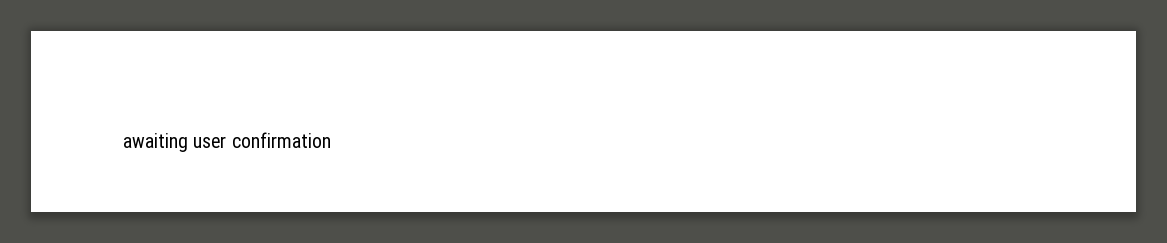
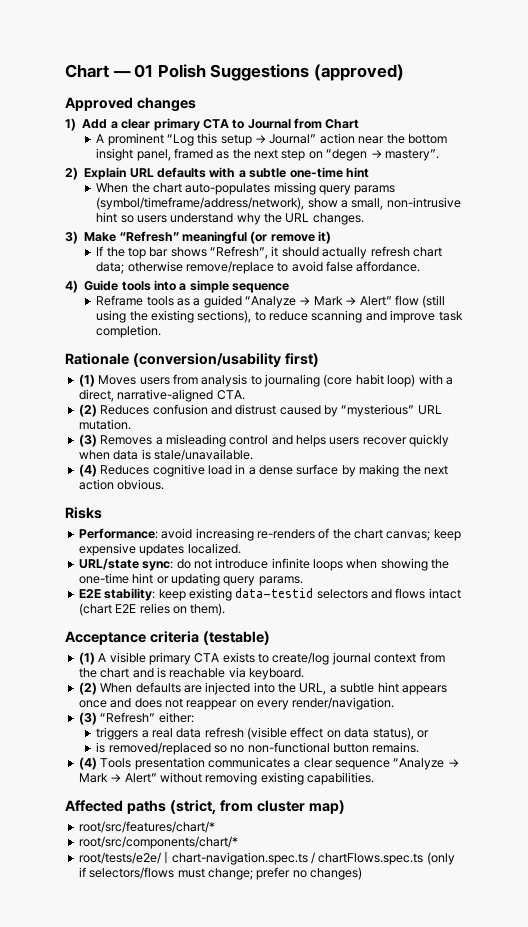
[123,132,331,152] awaiting user confirmation -> [65,64,404,81] [65,97,196,112] [65,118,360,131] [96,133,447,146] [96,148,439,161] [65,167,369,180] [96,182,396,195] [96,197,461,210] [96,212,364,225] [65,231,332,244] [96,246,442,259] [96,261,421,274] [65,280,290,293] [96,295,446,308] [96,310,463,323] [96,325,162,338] [65,353,319,367] [78,374,453,387] [78,389,245,402] [78,404,442,417] [78,419,131,430] [78,434,450,447] [78,449,253,461] [78,464,448,477] [78,479,165,490] [65,507,102,519] [78,528,461,541] [78,543,241,556] [78,558,450,571] [78,573,303,586] [78,588,461,601] [78,603,226,616] [65,631,270,645] [78,652,445,665] [78,667,304,680] [78,682,447,695] [78,697,395,710] [78,712,194,725] [96,727,429,740] [96,742,420,755] [78,757,459,770] [78,772,374,785] [65,800,345,814] [78,821,215,833] [78,836,238,849] [78,851,455,865] [78,867,362,880] Chart — 01 Polish Suggestions (approved) // Approved changes // 1) Add a clear primary CTA to Journal from Chart // A prominent “Log this setup → Journal” action near the bottom insight panel, framed as the next step on “degen → mastery”. // 2) Explain URL defaults with a subtle one-time hint // When the chart auto-populates missing query params (symbol/timeframe/address/network), show a small, non-intrusive hint so users understand why the URL changes. // 3) Make “Refresh” meaningful (or remove it) // If the top bar shows “Refresh”, it should actually refresh chart data; otherwise remove/replace to avoid false affordance. // 4) Guide tools into a simple sequence // Reframe tools as a guided “Analyze → Mark → Alert” flow (still using the existing sections), to reduce scanning and improve task completion. // Rationale (conversion/usability first) // (1) Moves users from analysis to journaling (core habit loop) with a direct, narrative-aligned CTA. // (2) Reduces confusion and distrust caused by “mysterious” URL mutation. // (3) Removes a misleading control and helps users recover quickly when data is stale/unavailable. // (4) Reduces cognitive load in a dense surface by making the next action obvious. // Risks // Performance: avoid increasing re-renders of the chart canvas; keep expensive updates localized. // URL/state sync: do not introduce infinite loops when showing the one-time hint or updating query params. // E2E stability: keep existing data-testid selectors and flows intact (chart E2E relies on them). // Acceptance criteria (testable) // (1) A visible primary CTA exists to create/log journal context from the chart and is reachable via keyboard. // (2) When defaults are injected into the URL, a subtle hint appears once and does not reappear on every render/navigation. // (3) “Refresh” either: // triggers a real data refresh (visible effect on data status), or // is removed/replaced so no non-functional button remains. // (4) Tools presentation communicates a clear sequence “Analyze → Mark → Alert” without removing existing capabilities. // Affected paths (strict, from cluster map) // root/src/features/chart/* // root/src/components/chart/* // root/tests/e2e/ | chart-navigation.spec.ts / chartFlows.spec.ts (only if selectors/flows must change; prefer no changes)

